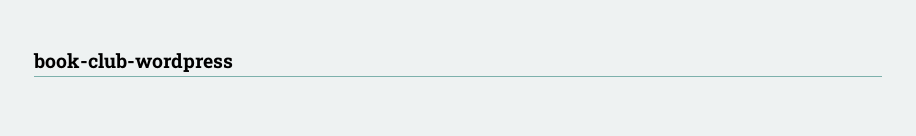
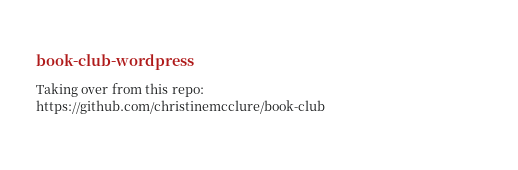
(233, 62) none -> [36,83,204,97] [36,100,325,114] // Taking over from this repo: https://github.com/christinemcclure/book-club

